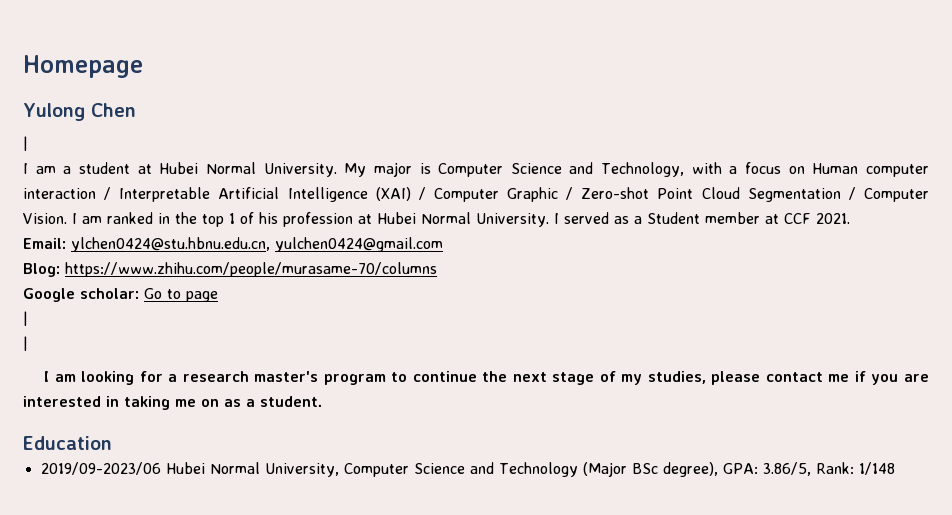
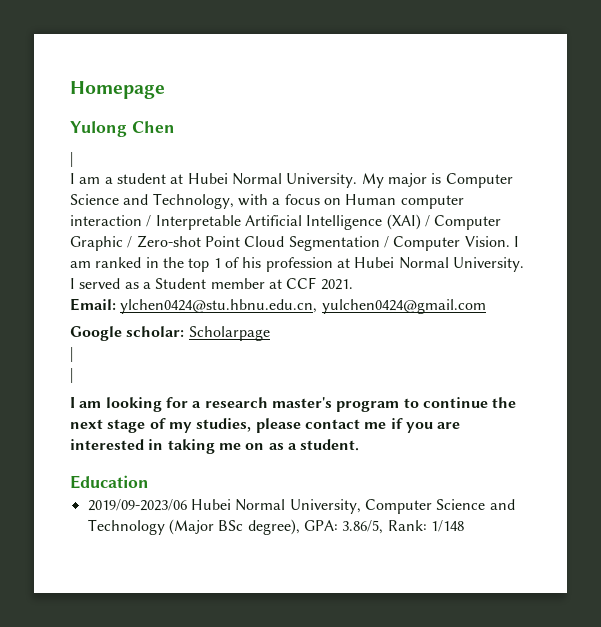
[23,262,437,277] // Blog: https://www.zhihu.com/people/murasame-70/columns -> (486, 306) none
[144,288,218,302] Go to page -> [188,326,270,341] Scholarpage

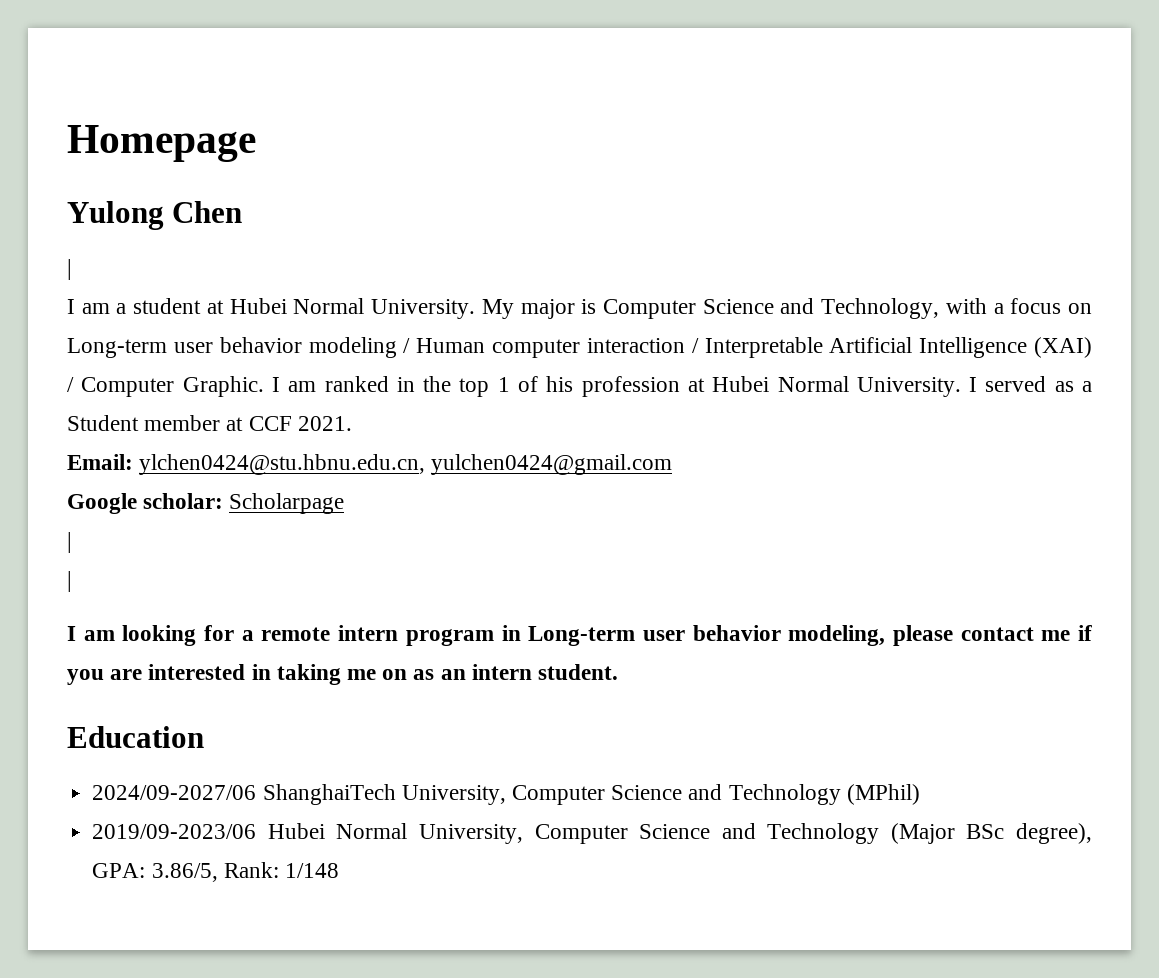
(341, 201) none -> [67,337,411,358] Long-term user behavior modeling /
[70,235,510,251] Graphic / Zero-shot Point Cloud Segmentation / Computer Vision. -> [182,376,264,397] Graphic.
[204,397,517,412] [70,418,252,433] research master's program to continue the next stage of my studies, -> [261,625,886,646] remote intern program in Long-term user behavior modeling,
[287,443,297,450] a -> [440,664,532,680] an intern
(149, 482) none -> [92,784,920,805] // 2024/09-2027/06 ShanghaiTech University, Computer Science and Technology (MPhil)

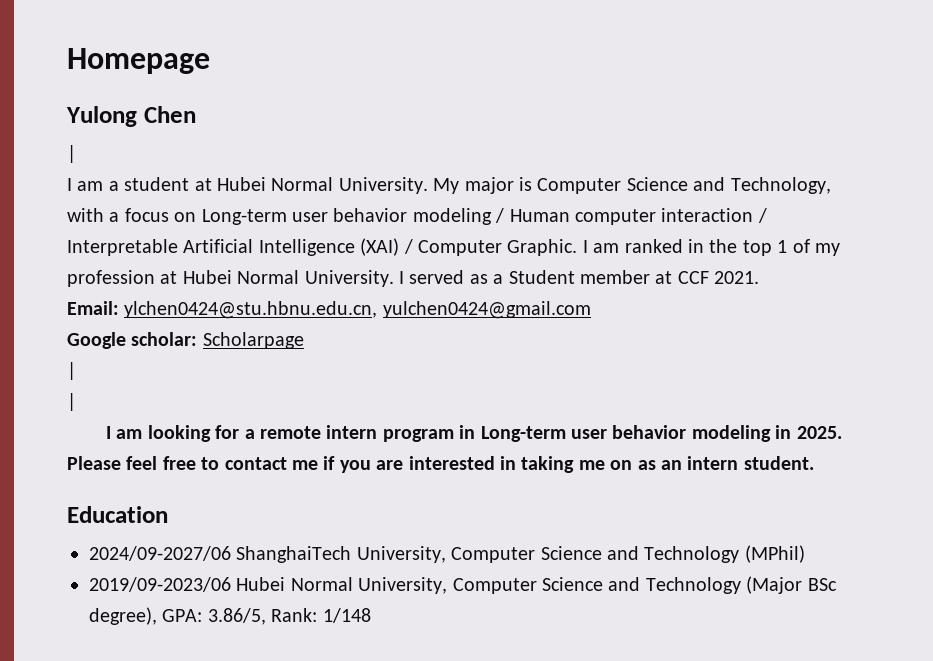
[546,376,574,392] his -> [814,243,840,256] my
[788,625,953,646] modeling, please -> [691,425,842,442] [67,456,220,470] modeling in 2025. Please feel free to

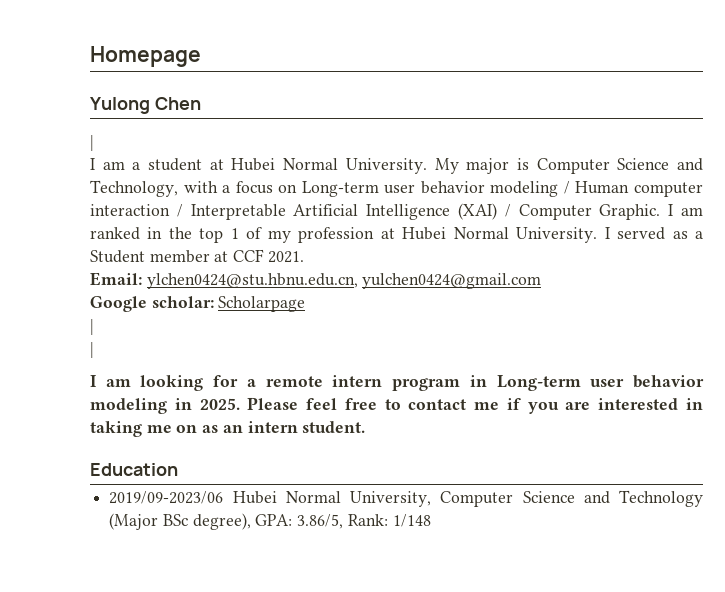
[89,545,805,563] // 2024/09-2027/06 ShanghaiTech University, Computer Science and Technology (MPhil) -> (178, 469) none

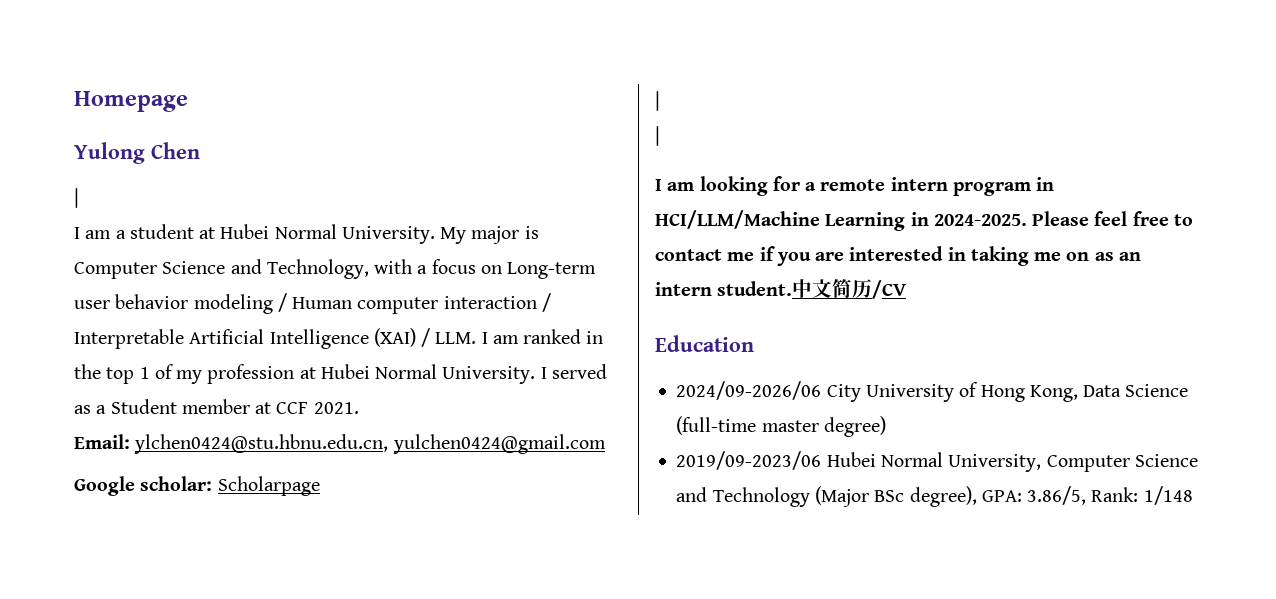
[518,204,661,220] Computer Graphic. -> [435,332,477,344] LLM.
[496,375,705,391] [90,398,240,414] Long-term user behavior modeling in 2025. -> [655,210,1027,231] HCI/LLM/Machine Learning in 2024-2025.
[90,463,178,476] // Education -> [792,279,908,299] [655,335,754,352] [676,381,1189,402] [676,416,886,437] 中文简历/CV // Education // 2024/09-2026/06 City University of Hong Kong, Data Science (full-time master degree)

